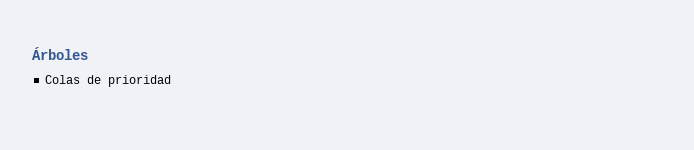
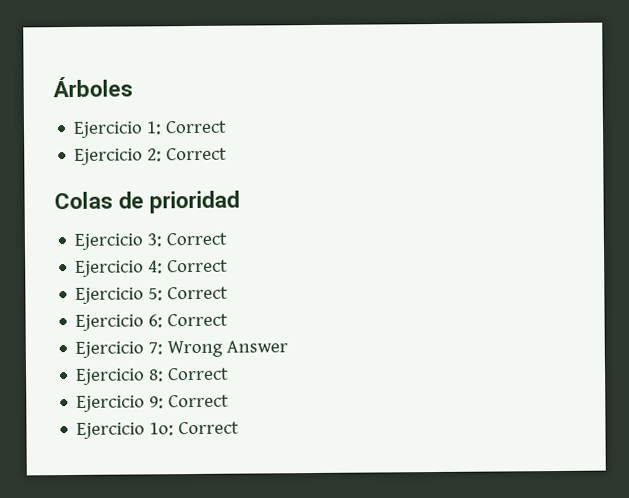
[45,75,172,87] Colas de prioridad -> [73,120,228,138] [74,147,228,165] [54,190,241,214] [74,232,228,250] [75,259,229,277] [75,286,229,304] [75,313,229,331] [75,340,289,358] [75,367,230,385] [76,394,230,412] [76,421,240,439] Ejercicio 1: Correct // Ejercicio 2: Correct // Colas de prioridad // Ejercicio 3: Correct // Ejercicio 4: Correct // Ejercicio 5: Correct // Ejercicio 6: Correct // Ejercicio 7: Wrong Answer // Ejercicio 8: Correct // Ejercicio 9: Correct // Ejercicio 1o: Correct

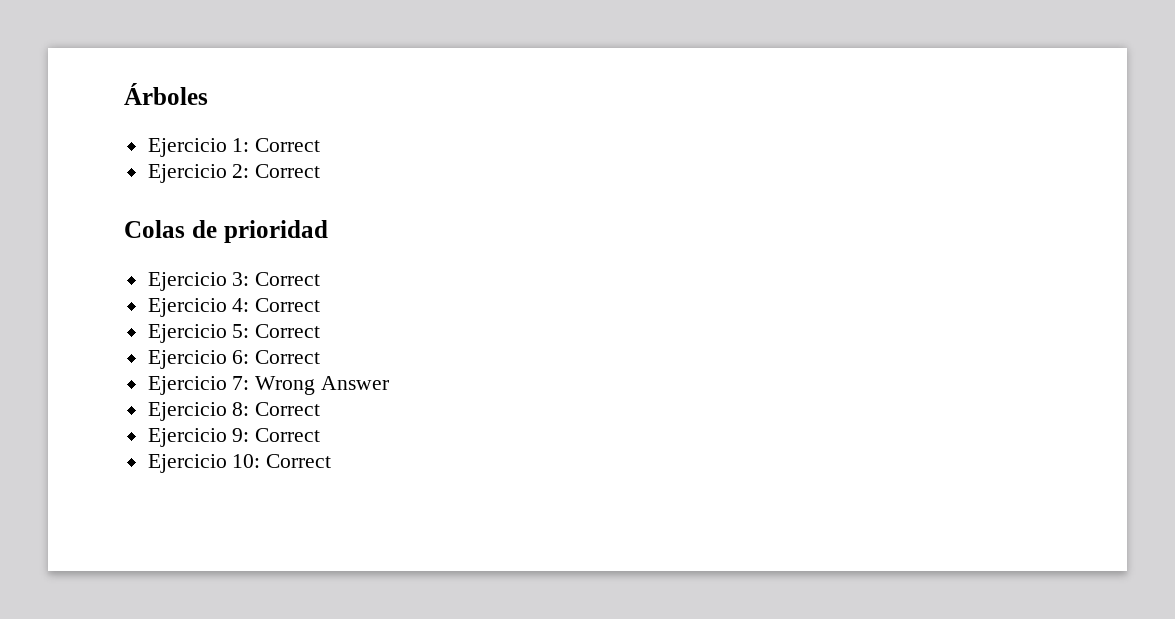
[149,422,175,436] 1o: -> [232,454,261,468] 10:

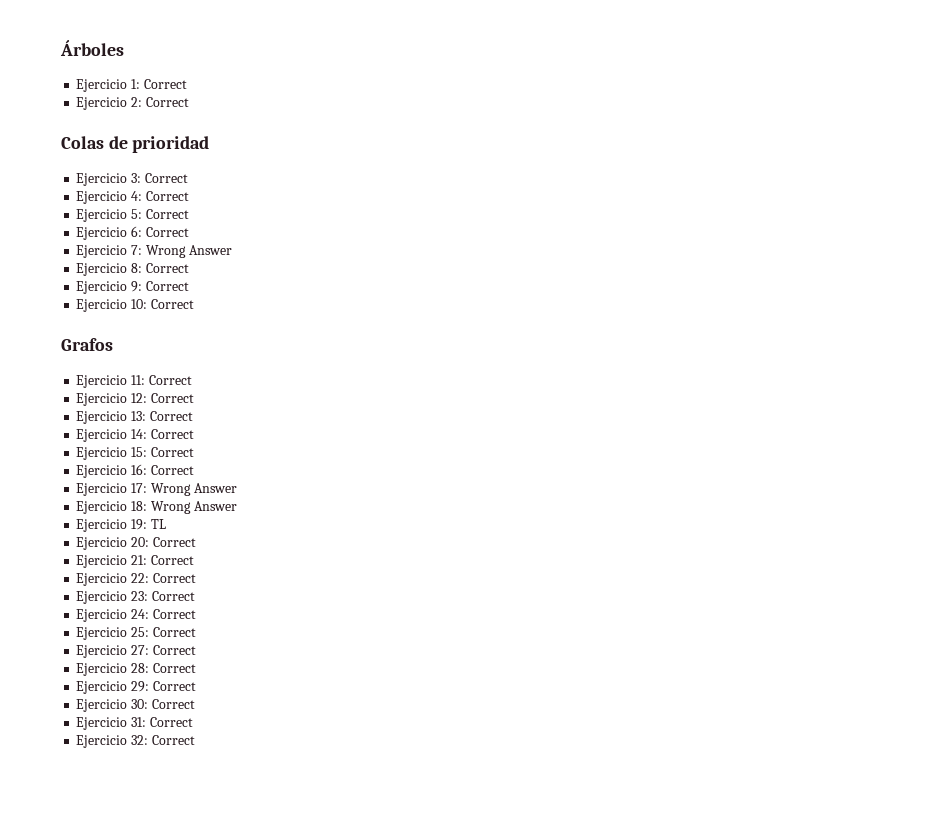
(332, 461) none -> [61,338,113,351] [76,375,192,388] [76,393,194,406] [76,411,193,424] [76,429,194,442] [76,447,194,460] [76,464,194,478] [76,483,237,496] [76,501,237,514] [76,519,166,532] [76,537,196,550] [76,555,194,568] [76,573,196,586] [76,591,195,604] [76,609,196,622] [76,627,196,640] [76,645,196,658] [76,663,196,676] [76,681,196,694] [76,699,195,712] [76,717,193,730] [76,735,195,748] // Grafos // Ejercicio 11: Correct // Ejercicio 12: Correct // Ejercicio 13: Correct // Ejercicio 14: Correct // Ejercicio 15: Correct // Ejercicio 16: Correct // Ejercicio 17: Wrong Answer // Ejercicio 18: Wrong Answer // Ejercicio 19: TL // Ejercicio 20: Correct // Ejercicio 21: Correct // Ejercicio 22: Correct // Ejercicio 23: Correct // Ejercicio 24: Correct // Ejercicio 25: Correct // Ejercicio 27: Correct // Ejercicio 28: Correct // Ejercicio 29: Correct // Ejercicio 30: Correct // Ejercicio 31: Correct // Ejercicio 32: Correct

